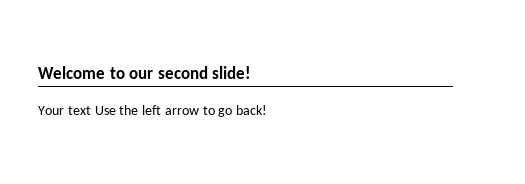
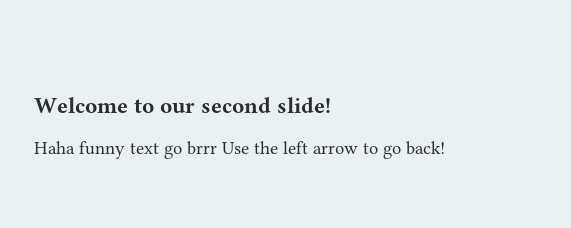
[38,106,91,115] Your text -> [34,141,217,159] Haha funny text go brrr

